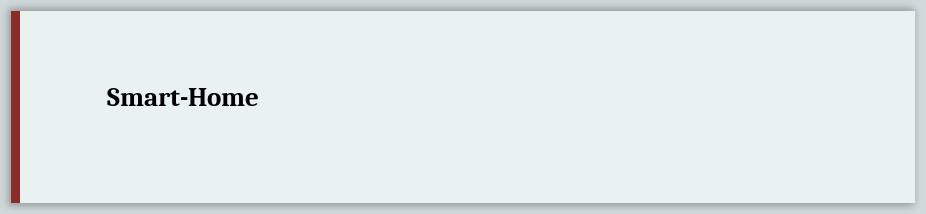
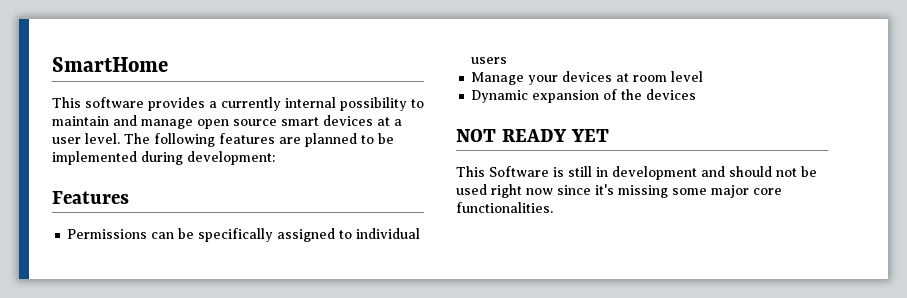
[107,88,259,106] Smart-Home -> [52,57,168,72] [52,97,424,111] [52,115,402,129] [52,133,394,147] [52,151,275,165] [52,191,129,204] [67,228,421,242] [471,57,508,64] [471,71,704,85] [471,89,697,103] [456,129,609,142] [456,166,817,180] [456,184,782,198] [456,202,553,213] SmartHome // This software provides a currently internal possibility to maintain and manage open source smart devices at a user level. The following features are planned to be implemented during development: // Features // Permissions can be specifically assigned to individual users // Manage your devices at room level // Dynamic expansion of the devices // NOT READY YET // This Software is still in development and should not be used right now since it's missing some major core functionalities.

